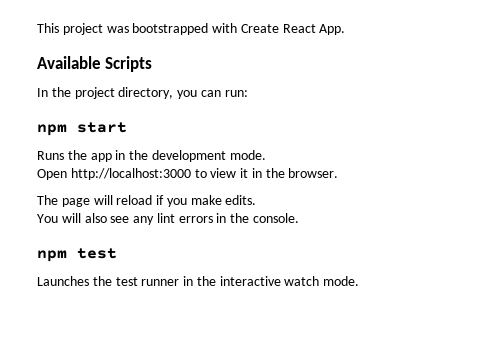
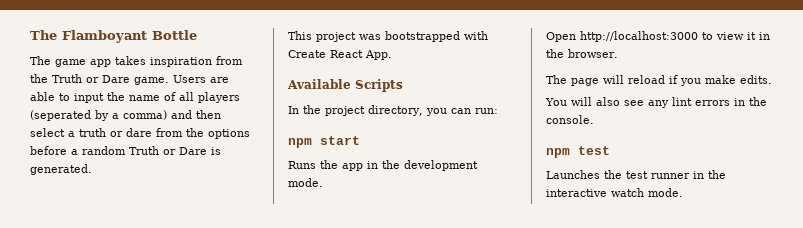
(37, 28) none -> [30,30,197,43] [30,56,243,67] [30,74,229,85] [30,92,240,103] [30,110,221,121] [30,128,250,139] [30,146,221,155] [30,164,92,175] The Flamboyant Bottle // The game app takes inspiration from the Truth or Dare game. Users are able to input the name of all players (seperated by a comma) and then select a truth or dare from the options before a random Truth or Dare is generated. //

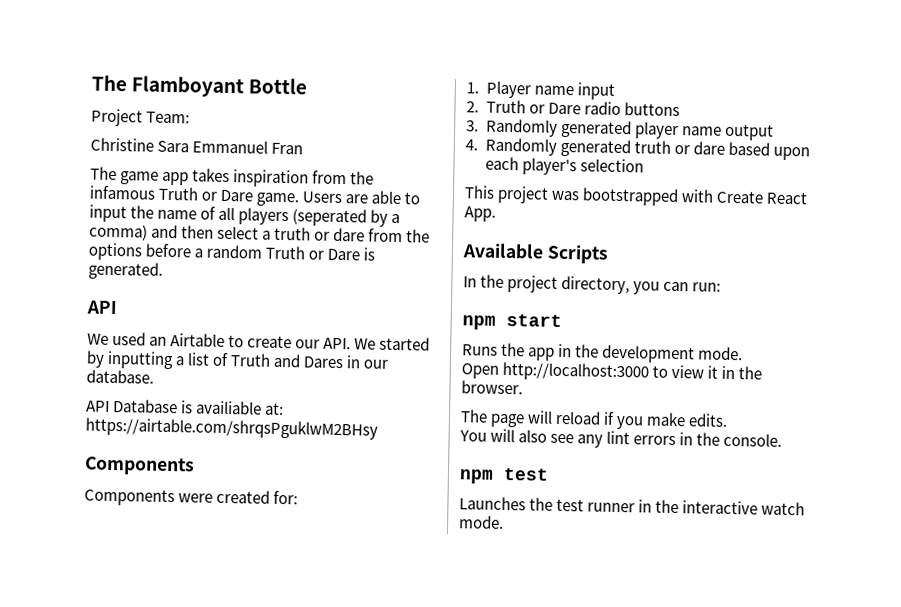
(197, 35) none -> [91,108,191,127] [90,137,304,155] // Project Team: // Christine Sara Emmanuel Fran
(48, 78) none -> [89,185,156,200] infamous
(92, 169) none -> [86,300,117,315] [87,331,431,351] [86,350,389,370] [86,369,154,384] [86,399,285,416] [85,417,378,440] [84,456,195,476] [84,488,299,507] [466,80,616,100] [466,99,681,117] [466,118,775,141] [465,137,811,161] [484,156,645,176] // API // We used an Airtable to create our API. We started by inputting a list of Truth and Dares in our database. // API Database is availiable at: https://airtable.com/shrqsPguklwM2BHsy // Components // Components were created for: // 1. Player name input // 2. Truth or Dare radio buttons // 3. Randomly generated player name output // 4. Randomly generated truth or dare based upon each player's selection

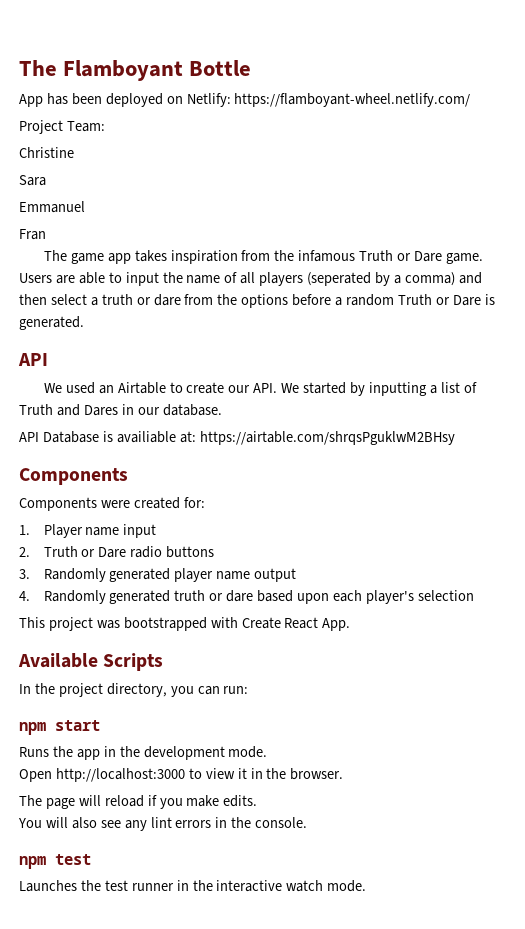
(308, 86) none -> [19,93,471,107] // App has been deployed on Netlify: https://flamboyant-wheel.netlify.com/
(154, 144) none -> (74, 152) //
(190, 146) none -> (46, 180) //
(269, 146) none -> (85, 207) //

